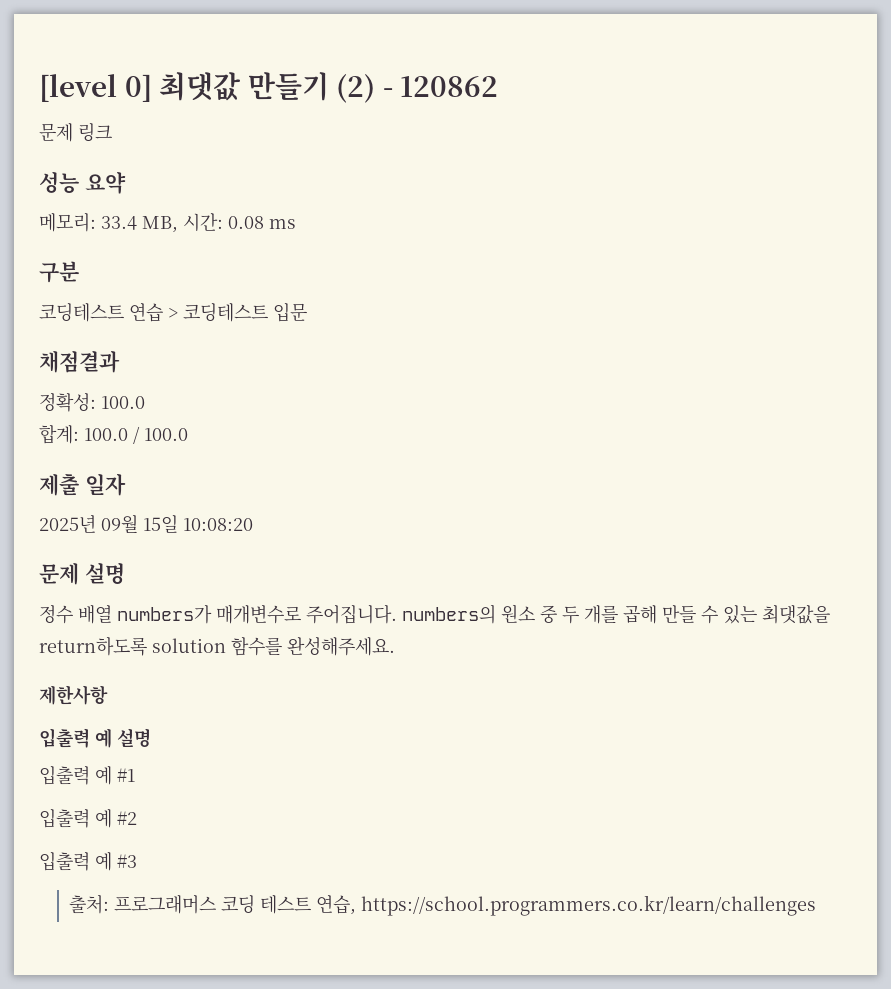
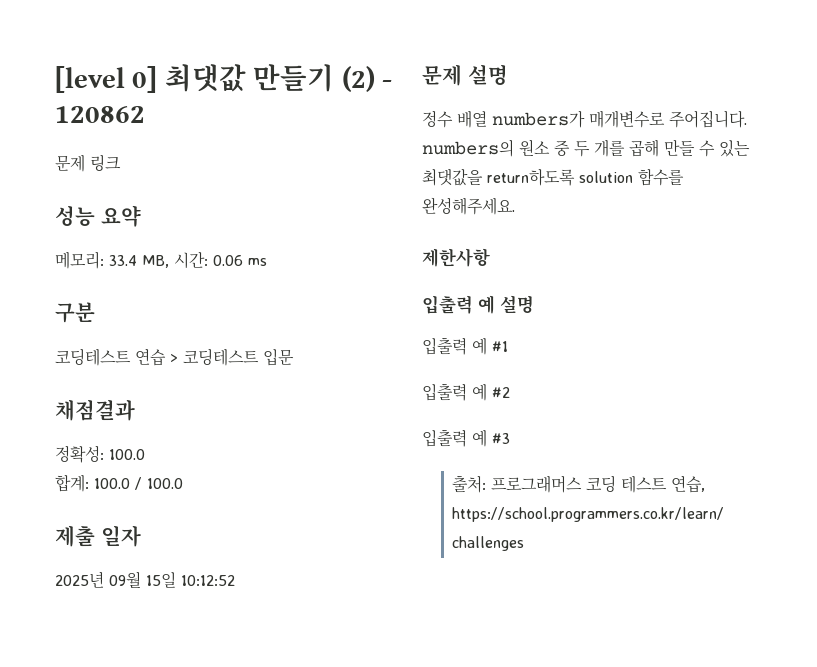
[228,216,264,229] 0.08 -> [213,255,243,266] 0.06
[183,518,253,531] 10:08:20 -> [181,575,235,586] 10:12:52

